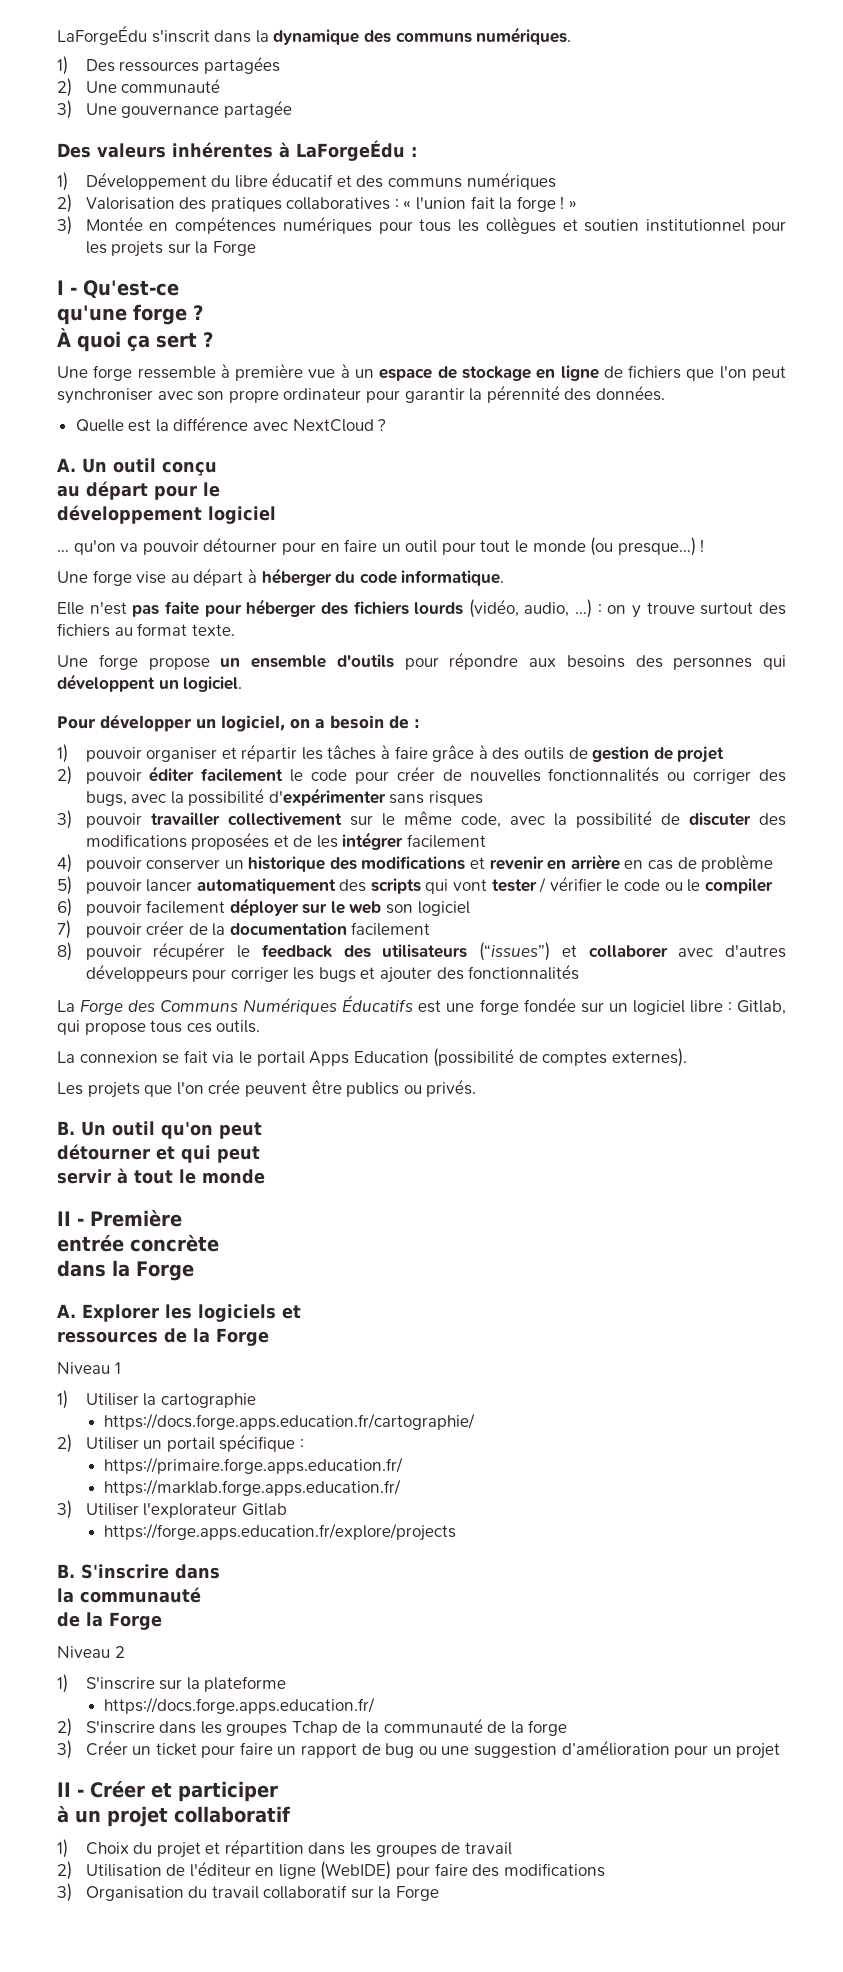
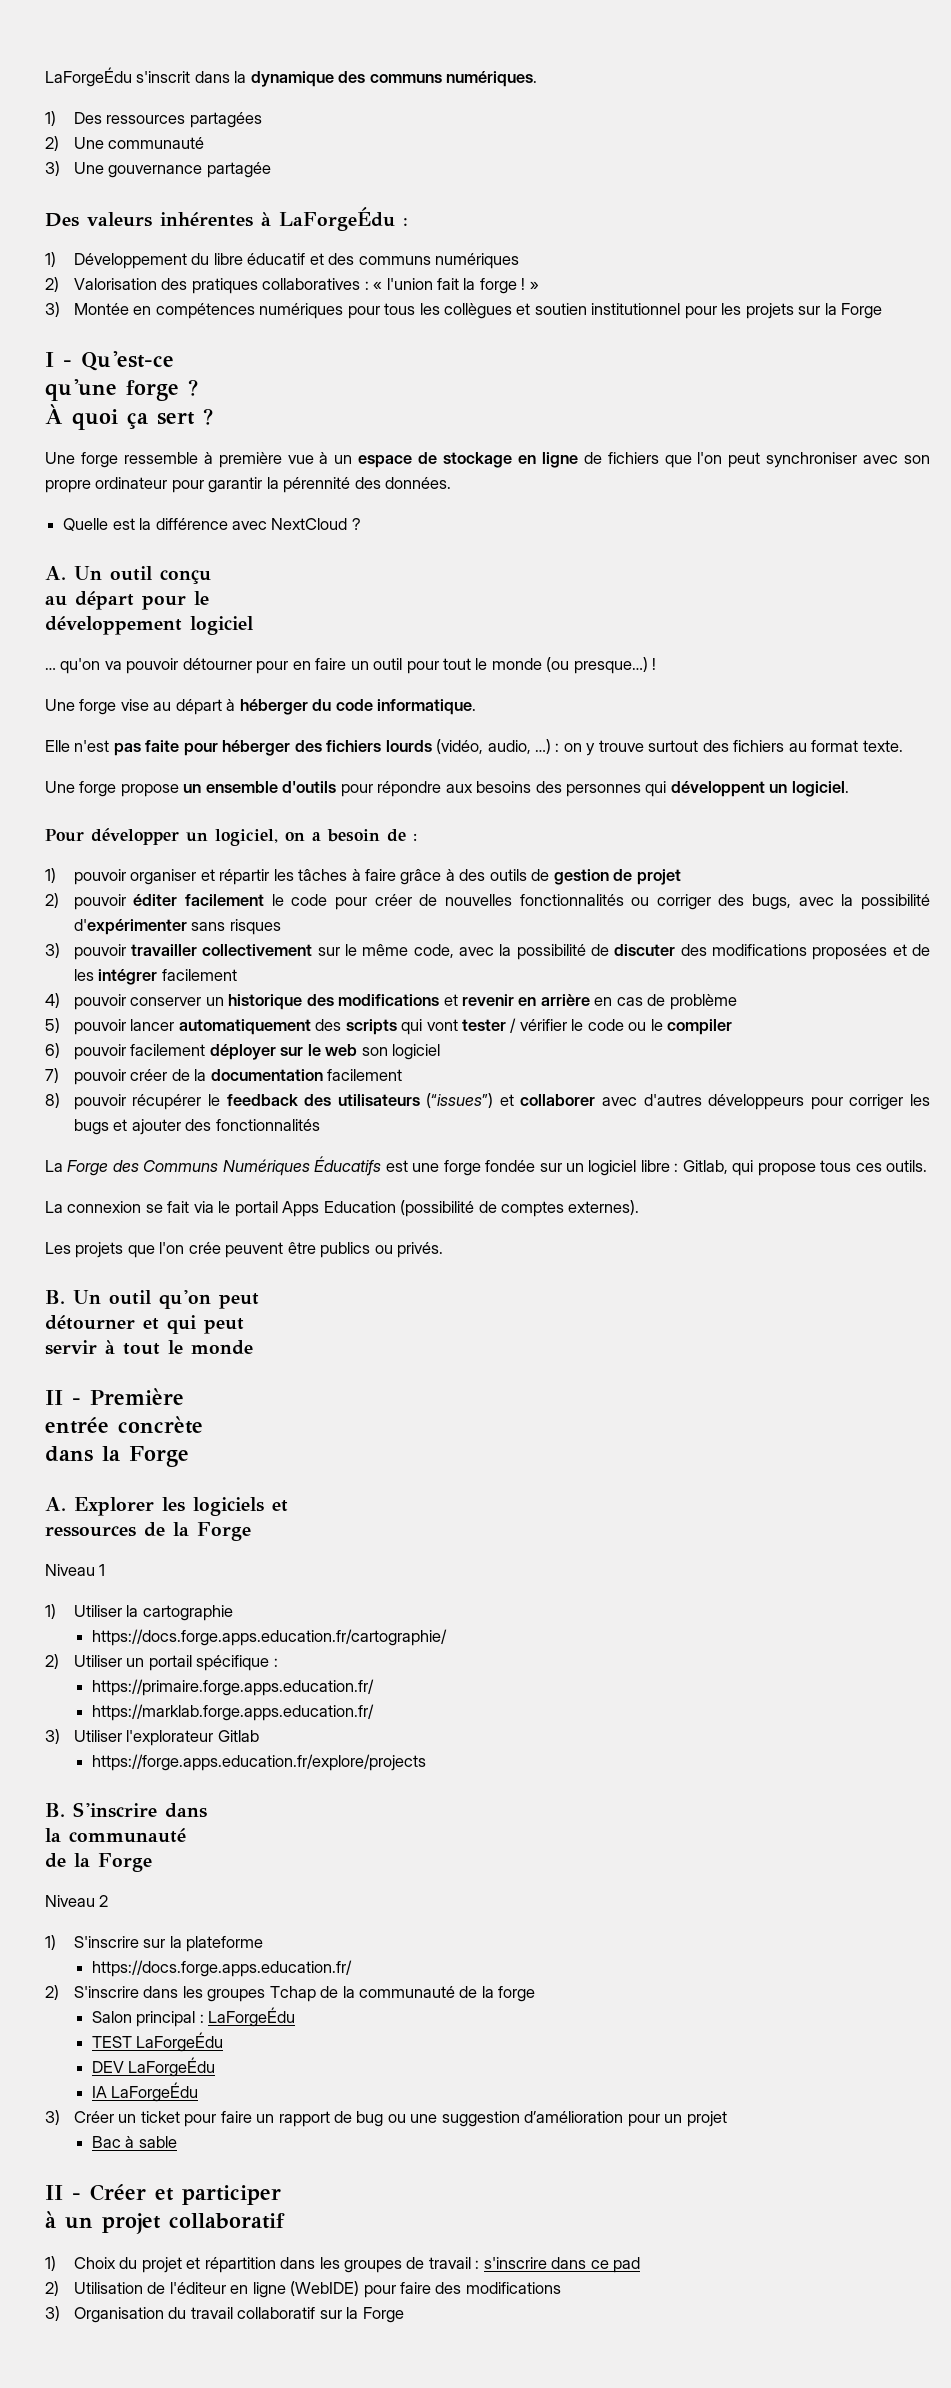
(568, 1728) none -> [91,2007,296,2027] [91,2032,224,2052] [91,2057,216,2077] [91,2082,199,2102] // Salon principal : LaForgeÉdu // TEST LaForgeÉdu // DEV LaForgeÉdu // IA LaForgeÉdu
(781, 1751) none -> [91,2136,177,2148] // Bac à sable
(512, 1848) none -> [475,2257,641,2273] : s'inscrire dans ce pad

